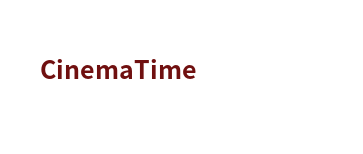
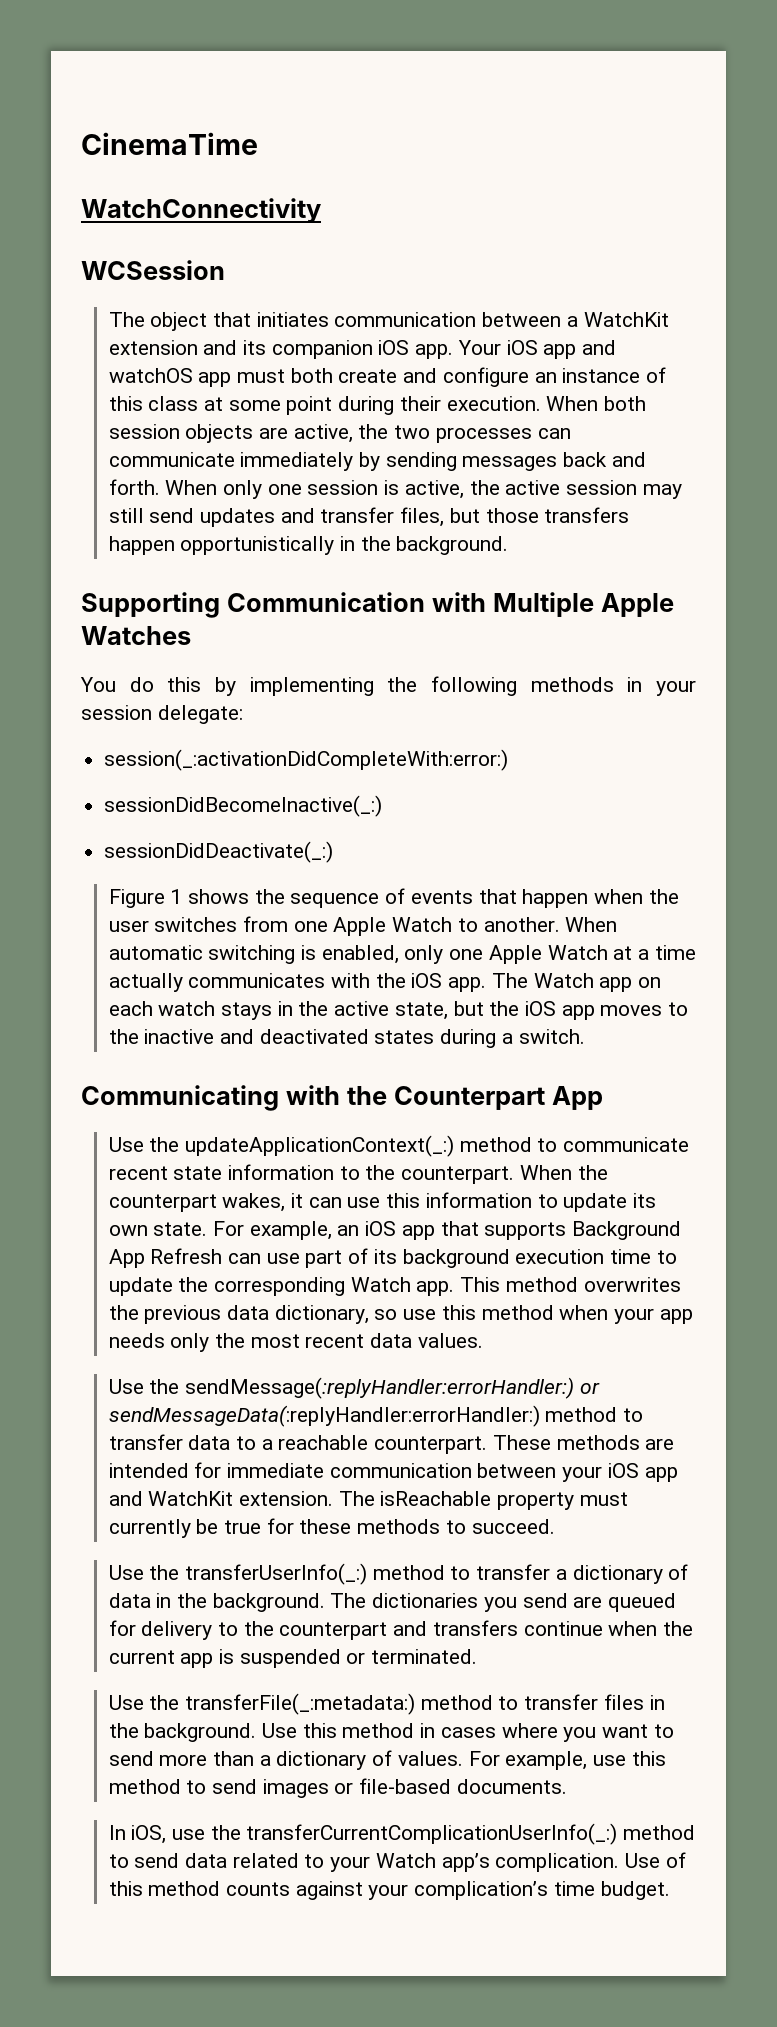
(197, 69) none -> [81,198,321,223] [81,260,225,280] [108,312,669,331] [108,340,616,359] [108,367,666,387] [108,396,646,415] [108,424,571,443] [108,452,646,471] [108,479,682,499] [108,507,630,527] [108,536,509,555] [81,592,674,618] [81,626,191,645] [80,676,696,696] [81,705,243,724] [104,749,509,771] [104,795,383,817] [104,841,334,863] [108,888,679,908] [108,916,618,936] [108,945,696,964] [108,973,661,992] [108,1001,688,1020] [108,1029,585,1048] [81,1085,603,1111] [108,1135,690,1157] [108,1164,608,1184] [108,1192,656,1212] [108,1221,681,1240] [108,1248,677,1268] [108,1277,681,1296] [108,1305,693,1324] [108,1333,483,1352] [108,1377,600,1399] [108,1405,644,1427] [108,1434,675,1454] [108,1462,678,1482] [108,1491,628,1510] [108,1518,555,1538] [108,1563,689,1585] [108,1593,676,1612] [108,1620,693,1640] [108,1649,478,1668] [108,1693,665,1715] [108,1723,674,1742] [108,1750,666,1770] [108,1778,567,1798] [108,1823,696,1845] [108,1852,686,1872] [108,1881,670,1900] // WatchConnectivity // WCSession // The object that initiates communication between a WatchKit extension and its companion iOS app. Your iOS app and watchOS app must both create and configure an instance of this class at some point during their execution. When both session objects are active, the two processes can communicate immediately by sending messages back and forth. When only one session is active, the active session may still send updates and transfer files, but those transfers happen opportunistically in the background. // Supporting Communication with Multiple Apple Watches // You do this by implementing the following methods in your session delegate: // session(_:activationDidCompleteWith:error:) // sessionDidBecomeInactive(_:) // sessionDidDeactivate(_:) // Figure 1 shows the sequence of events that happen when the user switches from one Apple Watch to another. When automatic switching is enabled, only one Apple Watch at a time actually communicates with the iOS app. The Watch app on each watch stays in the active state, but the iOS app moves to the inactive and deactivated states during a switch. // Communicating with the Counterpart App // Use the updateApplicationContext(_:) method to communicate recent state information to the counterpart. When the counterpart wakes, it can use this information to update its own state. For example, an iOS app that supports Background App Refresh can use part of its background execution time to update the corresponding Watch app. This method overwrites the previous data dictionary, so use this method when your app needs only the most recent data values. // Use the sendMessage(:replyHandler:errorHandler:) or sendMessageData(:replyHandler:errorHandler:) method to transfer data to a reachable counterpart. These methods are intended for immediate communication between your iOS app and WatchKit extension. The isReachable property must currently be true for these methods to succeed. // Use the transferUserInfo(_:) method to transfer a dictionary of data in the background. The dictionaries you send are queued for delivery to the counterpart and transfers continue when the current app is suspended or terminated. // Use the transferFile(_:metadata:) method to transfer files in the background. Use this method in cases where you want to send more than a dictionary of values. For example, use this method to send images or file-based documents. // In iOS, use the transferCurrentComplicationUserInfo(_:) method to send data related to your Watch app’s complication. Use of this method counts against your complication’s time budget.

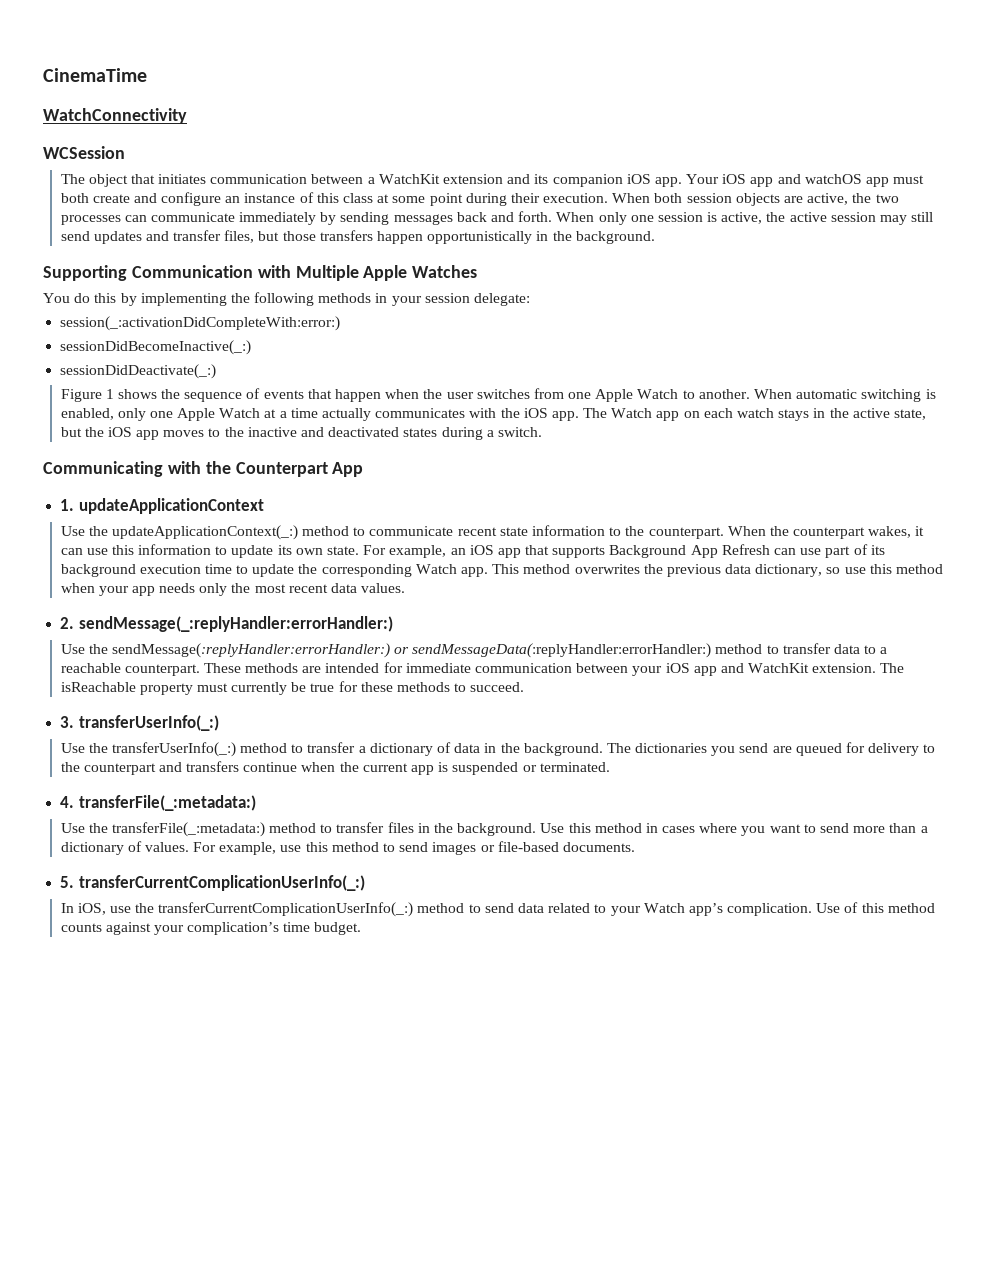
(603, 1098) none -> [60,498,264,514] // 1. updateApplicationContext
(483, 1340) none -> [60,616,393,632] // 2. sendMessage(_:replyHandler:errorHandler:)
(555, 1526) none -> [60,715,219,731] // 3. transferUserInfo(_:)
(478, 1656) none -> [60,795,256,811] // 4. transferFile(_:metadata:)
(567, 1786) none -> [60,875,365,891] // 5. transferCurrentComplicationUserInfo(_:)

